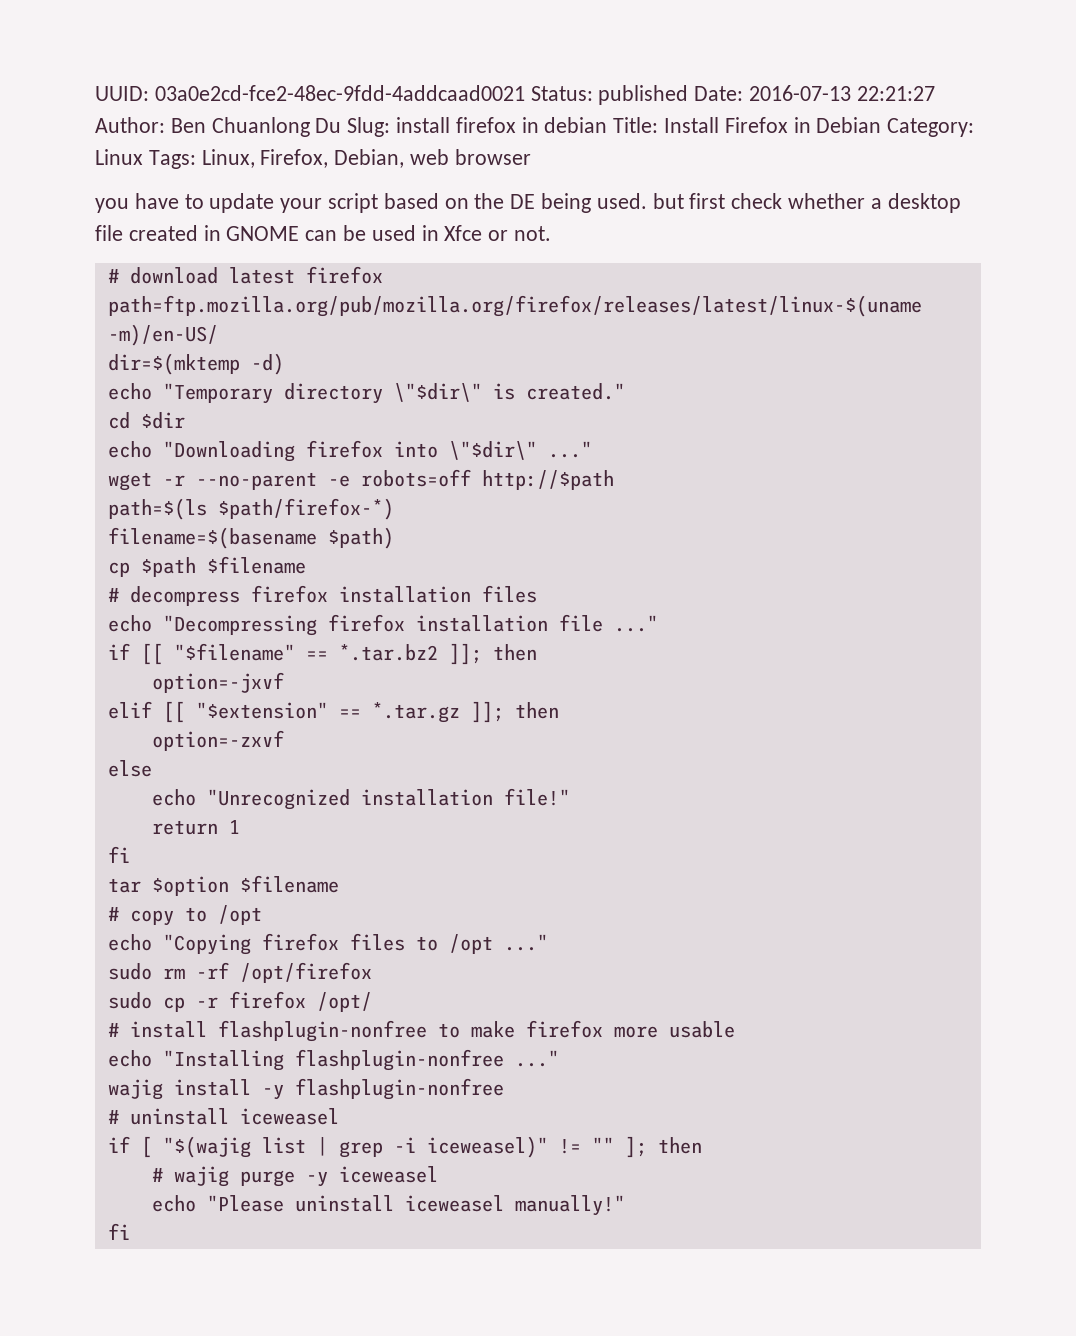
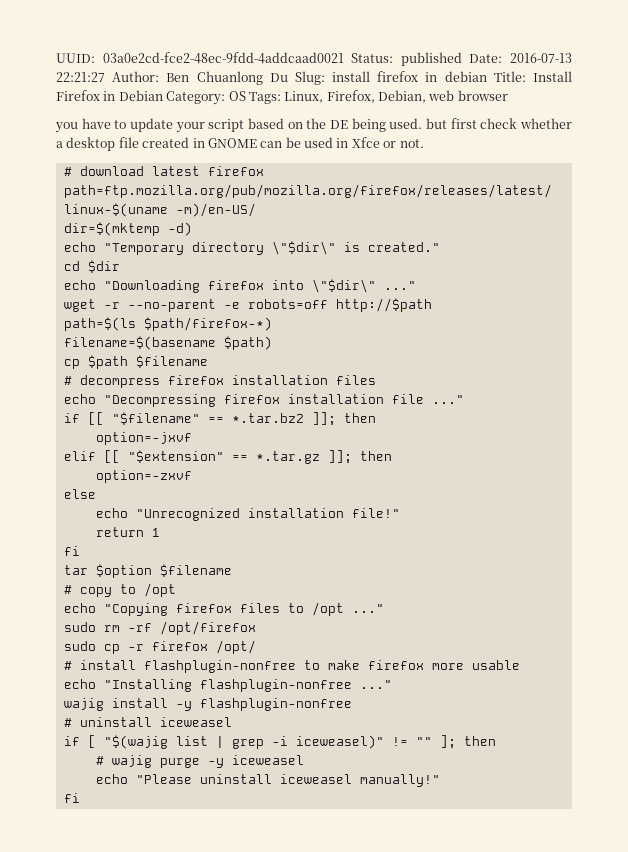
[95,149,143,165] Linux -> [228,91,246,101] OS

